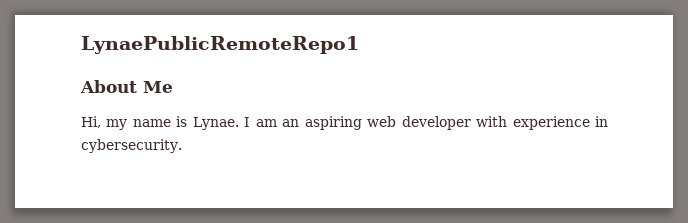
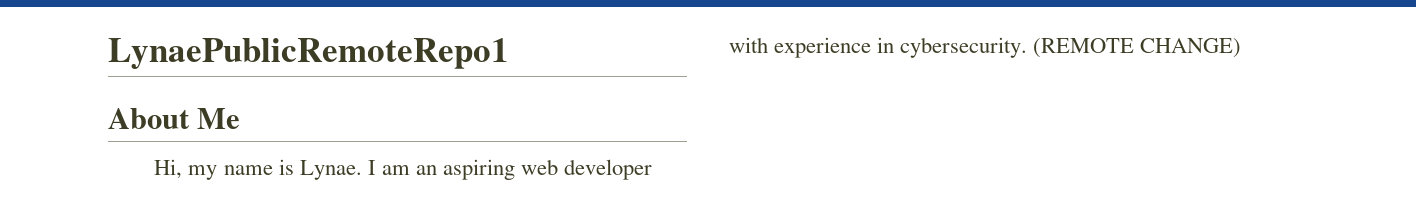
(182, 146) none -> [1033,38,1242,58] (REMOTE CHANGE)

